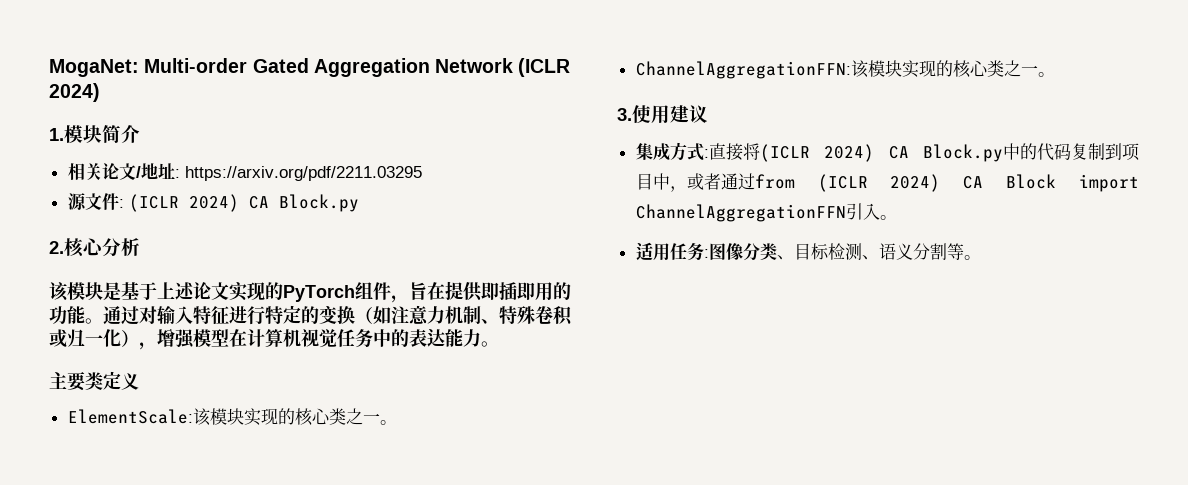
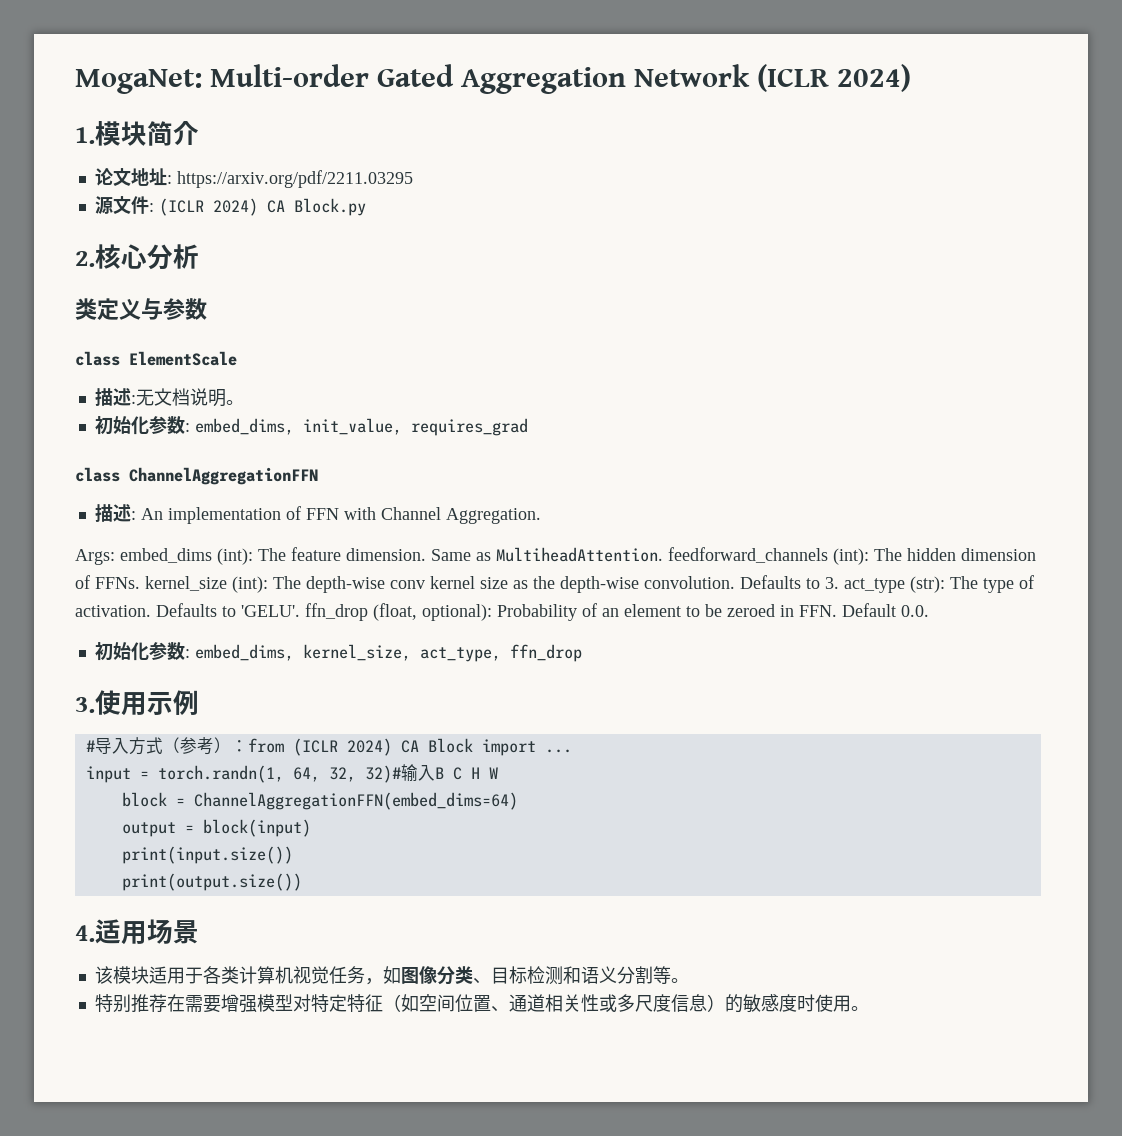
[67,163,141,181] 相关论文/ -> [94,168,131,186] 论文
[49,281,571,303] [49,305,573,326] [49,328,499,350] [49,371,139,391] [67,408,397,426] [635,60,1055,79] [617,105,708,124] [635,142,1140,162] [635,173,1139,192] [635,203,897,222] [635,242,709,261] 该模块是基于上述论文实现的PyTorch组件，旨在提供即插即用的功能。通过对输入特征进行特定的变换（如注意力机制、特殊卷积或归一化），增强模型在计算机视觉任务中的表达能力。 // 主要类定义 // ElementScale:该模块实现的核心类之一。 // ChannelAggregationFFN:该模块实现的核心类之一。 // 3.使用建议 // 集成方式:直接将(ICLR 2024) CA Block.py中的代码复制到项目中，或者通过from (ICLR 2024) CA Block import ChannelAggregationFFN引入。 // 适用任务: -> [75,298,207,320] [75,351,237,366] [94,388,244,407] [94,416,528,436] [75,467,318,485] [94,504,541,524] [75,547,1036,565] [75,575,1034,593] [75,603,929,621] [94,642,582,662] [75,690,199,716] [85,737,572,756] [85,764,498,783] [121,792,518,810] [121,819,311,837] [121,846,293,864] [121,873,302,891] [75,919,199,945] [94,966,401,985] 类定义与参数 // class ElementScale // 描述:无文档说明。 // 初始化参数: embed_dims, init_value, requires_grad // class ChannelAggregationFFN // 描述: An implementation of FFN with Channel Aggregation. // Args: embed_dims (int): The feature dimension. Same as MultiheadAttention. feedforward_channels (int): The hidden dimension of FFNs. kernel_size (int): The depth-wise conv kernel size as the depth-wise convolution. Defaults to 3. act_type (str): The type of activation. Defaults to 'GELU'. ffn_drop (float, optional): Probability of an element to be zeroed in FFN. Default 0.0. // 初始化参数: embed_dims, kernel_size, act_type, ffn_drop // 3.使用示例 // #导入方式（参考）：from (ICLR 2024) CA Block import ... // input = torch.randn(1, 64, 32, 32)#输入B C H W // block = ChannelAggregationFFN(embed_dims=64) // output = block(input) // print(input.size()) // print(output.size()) // 4.适用场景 // 该模块适用于各类计算机视觉任务，如
[861,255,879,260] 、 -> [562,966,581,984] 和
(981, 257) none -> [94,994,869,1013] // 特别推荐在需要增强模型对特定特征（如空间位置、通道相关性或多尺度信息）的敏感度时使用。

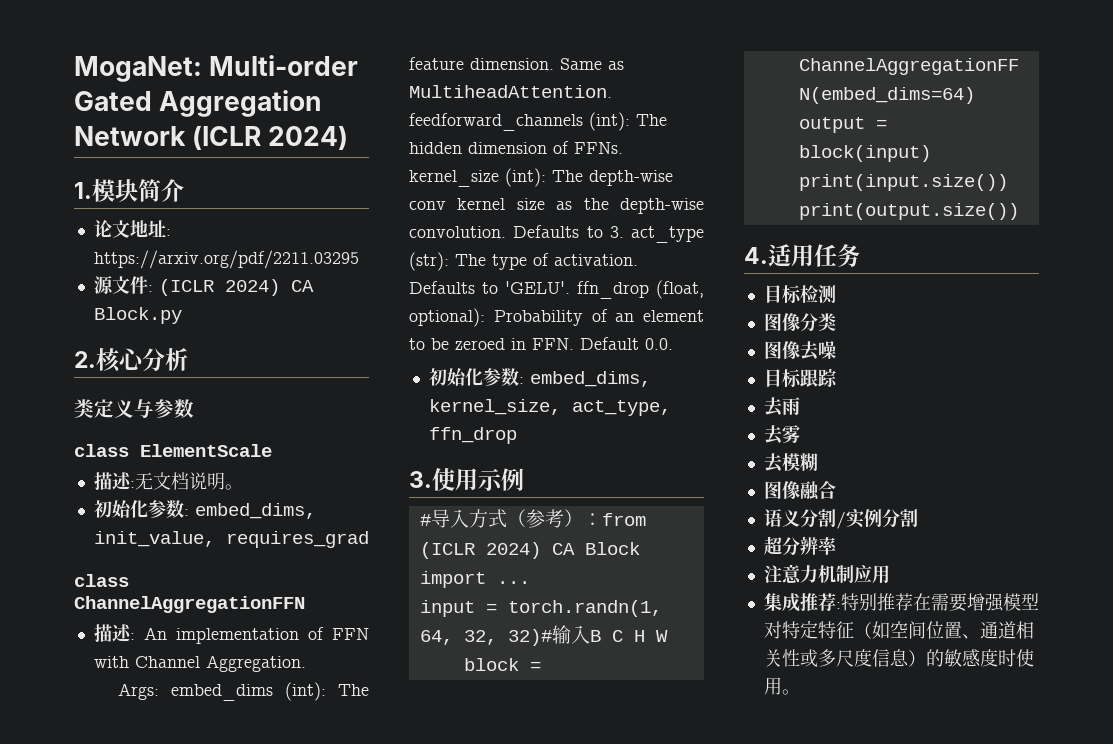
[147,919,199,944] [94,966,329,984] 场景 // 该模块适用于各类计算机视觉 -> (814, 255) none
[364,966,401,985] ，如 -> [763,285,836,304] // 目标检测 //
[472,966,689,985] 、目标检测和语义分割等。 // -> [763,341,836,361] [763,368,838,388] [763,397,800,417] [763,425,800,445] [763,453,818,473] [763,481,836,501] [763,509,918,529] [763,536,837,556] [763,564,890,584] [763,593,841,612] // 图像去噪 // 目标跟踪 // 去雨 // 去雾 // 去模糊 // 图像融合 // 语义分割/实例分割 // 超分辨率 // 注意力机制应用 // 集成推荐:

